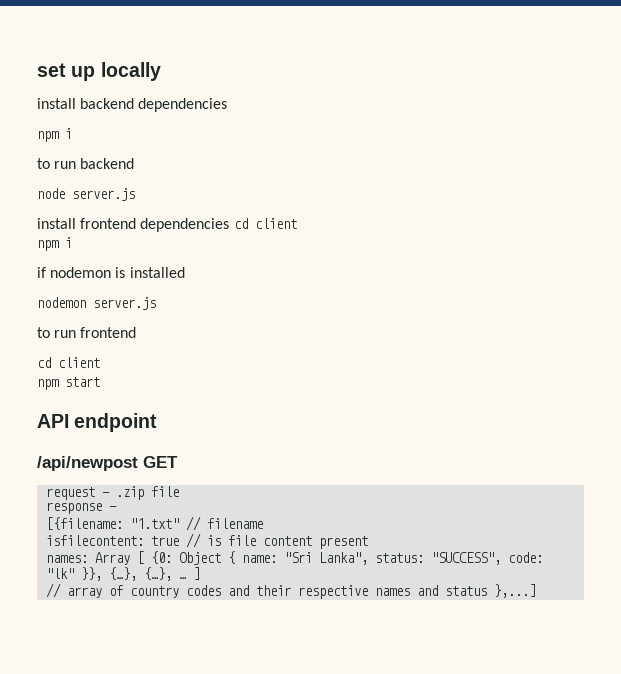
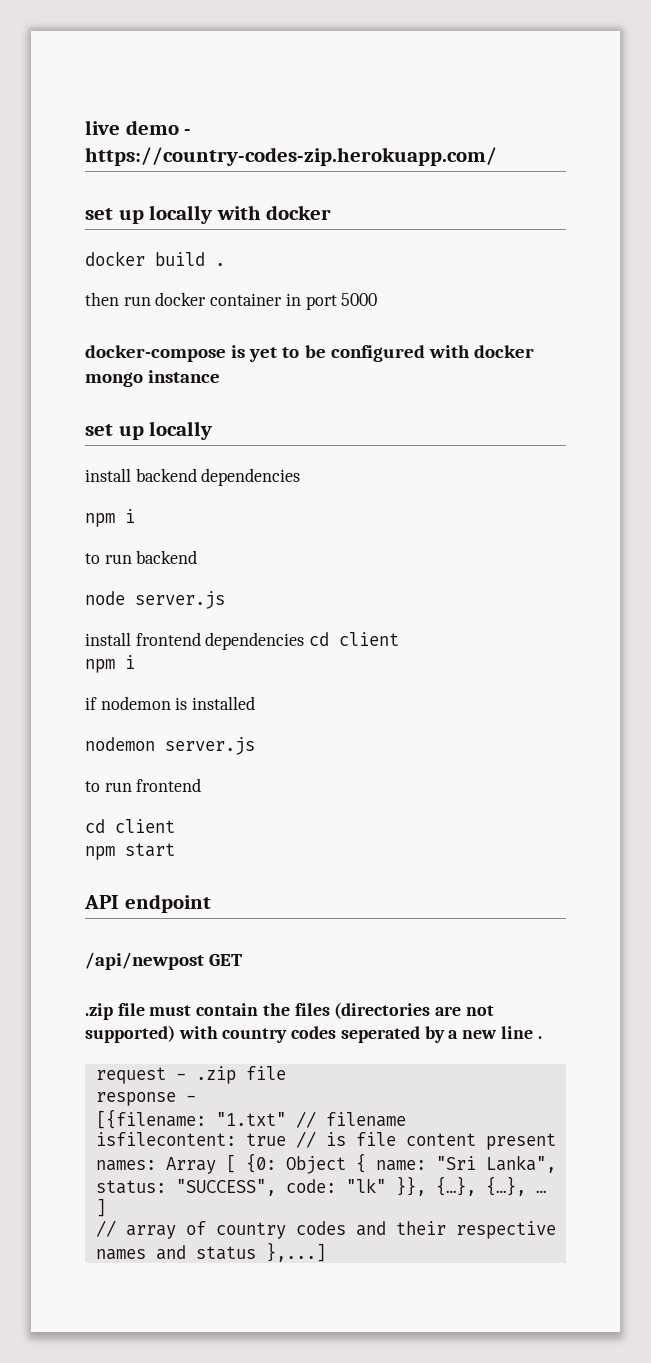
(37, 70) none -> [85,120,192,135] [85,147,497,166] [85,205,332,224] [85,251,225,266] [85,292,378,310] [85,345,534,362] [85,370,221,387] live demo - https://country-codes-zip.herokuapp.com/ // set up locally with docker // docker build . // then run docker container in port 5000 // docker-compose is yet to be configured with docker mongo instance //
(178, 462) none -> [85,1002,494,1020] [85,1025,542,1043] // .zip file must contain the files (directories are not supported) with country codes seperated by a new line .

